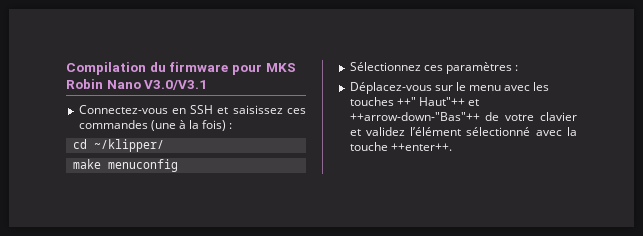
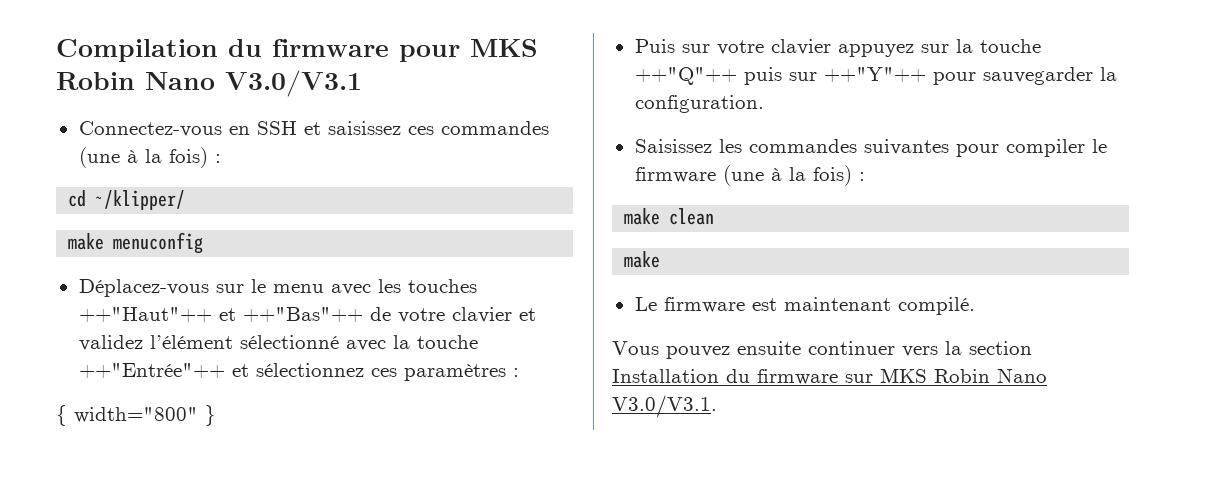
[349,62,518,74] // Sélectionnez ces paramètres : -> (204, 243) none
[396,97,479,106] [349,112,480,121] ++" Haut"++ et ++arrow-down-"Bas"++ -> [78,307,363,322] ++"Haut"++ et ++"Bas"++
[390,143,452,151] ++enter++. -> [78,363,519,381] [56,405,216,426] [634,39,1041,57] [634,67,1117,85] [634,95,764,113] [634,139,1107,157] [634,165,865,186] [624,208,715,225] [624,251,661,268] [634,297,975,315] [612,341,1032,359] [612,368,1047,385] [612,395,717,418] ++"Entrée"++ et sélectionnez ces paramètres : // { width="800" } // Puis sur votre clavier appuyez sur la touche ++"Q"++ puis sur ++"Y"++ pour sauvegarder la configuration. // Saisissez les commandes suivantes pour compiler le firmware (une à la fois) : // make clean // make // Le firmware est maintenant compilé. // Vous pouvez ensuite continuer vers la section Installation du firmware sur MKS Robin Nano V3.0/V3.1.

